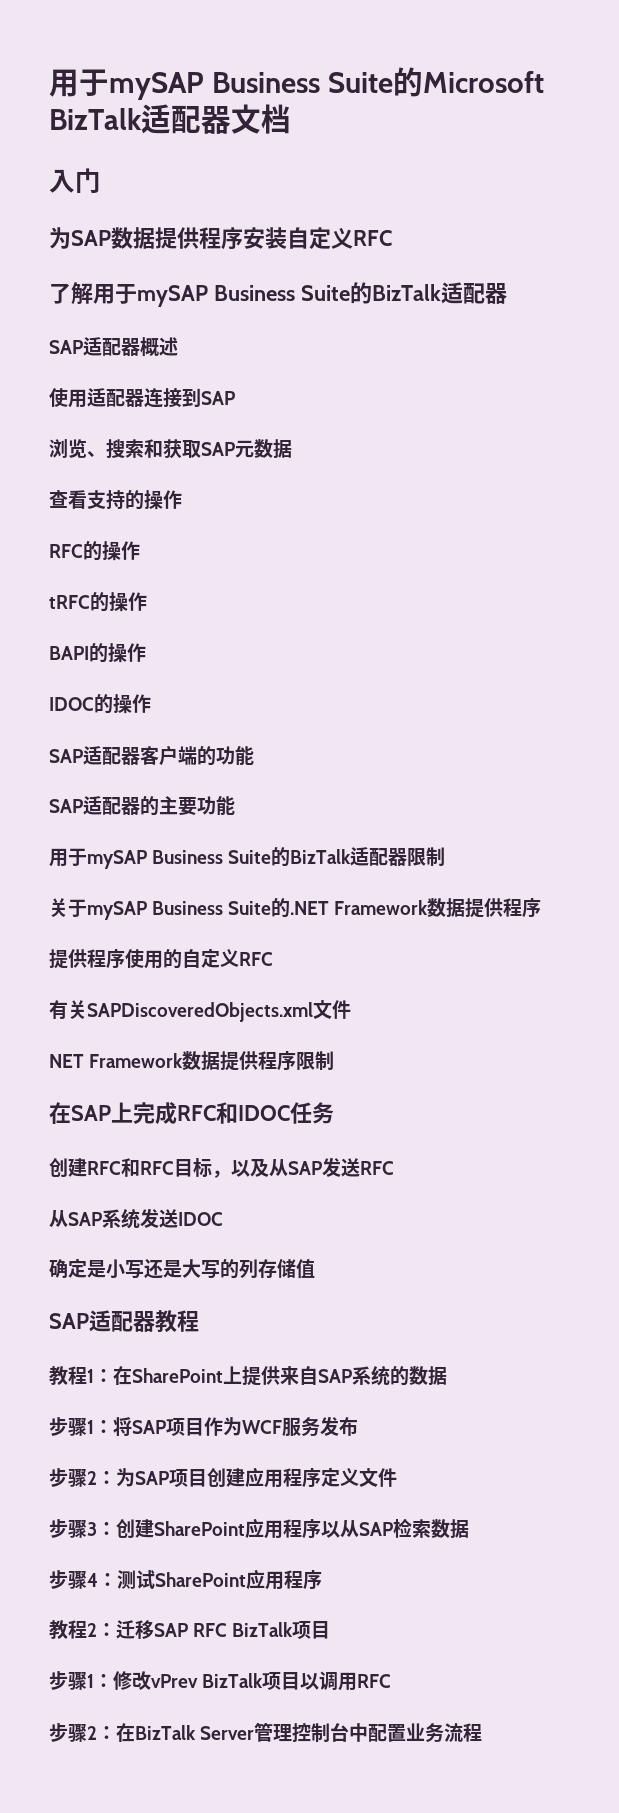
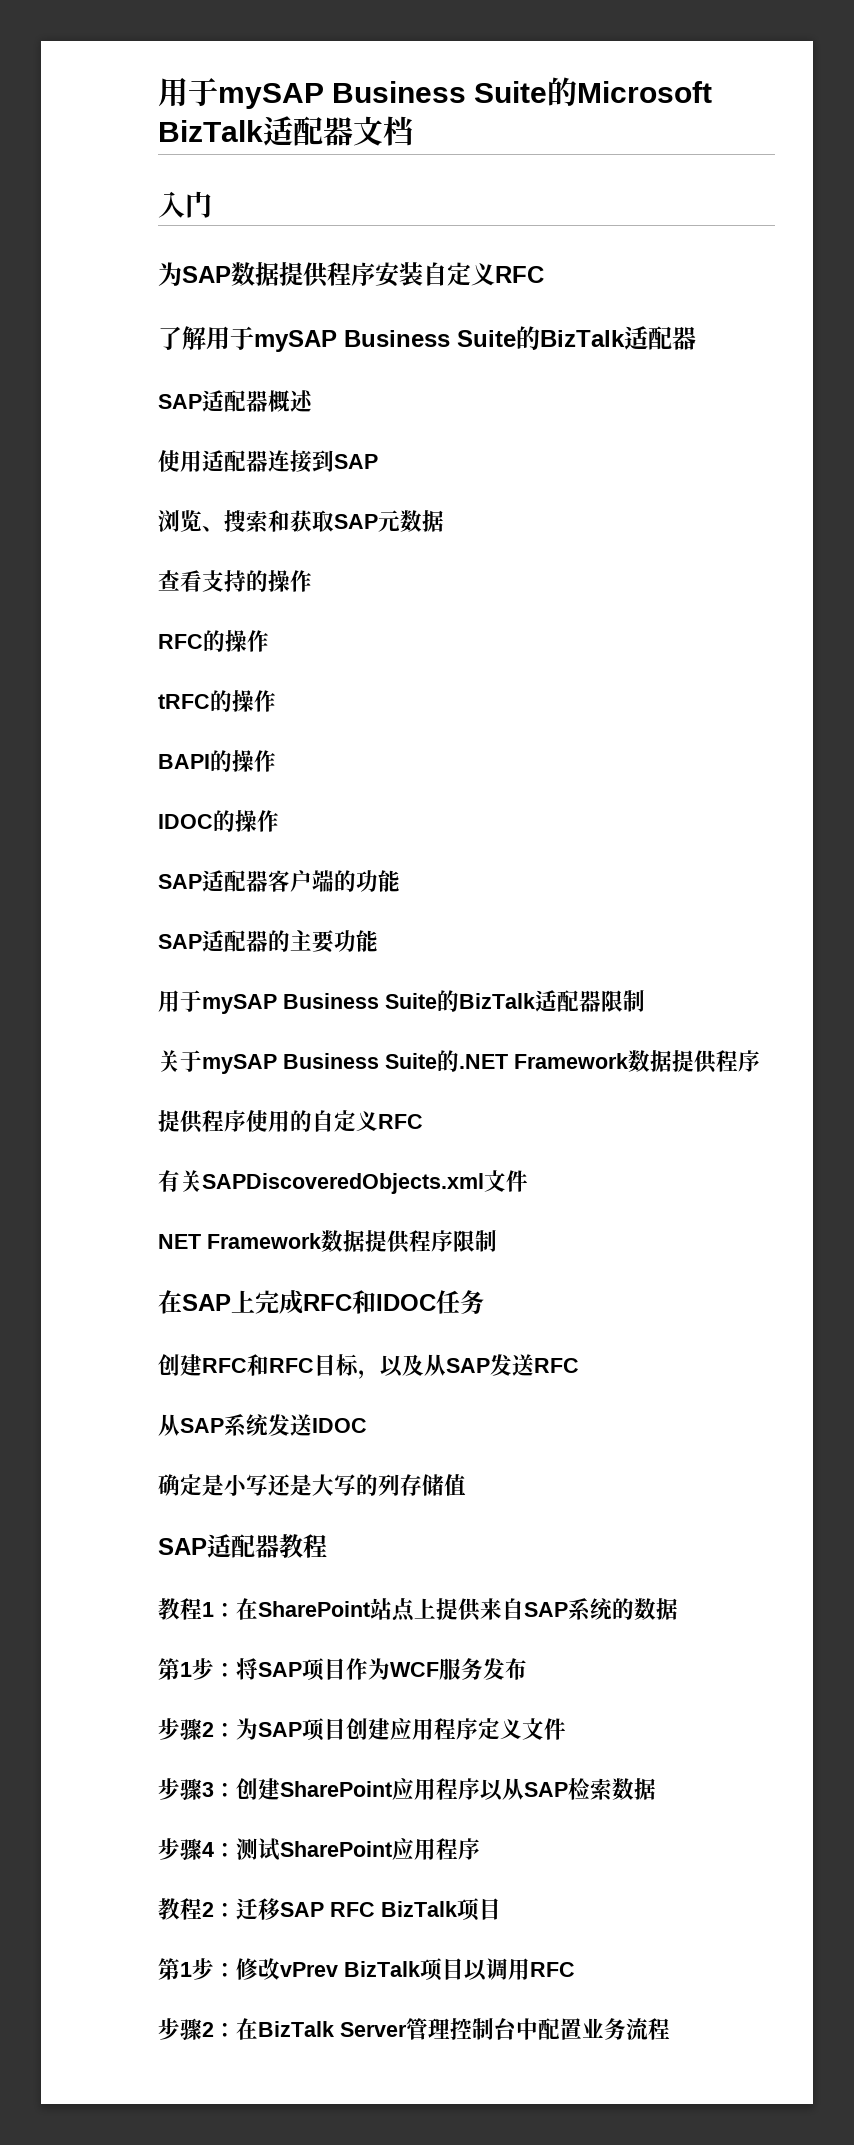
(223, 1375) none -> [370,1598,415,1622] 站点
[49,1417,94,1436] 步骤1 -> [158,1658,214,1680] 第1步
[49,1671,94,1690] 步骤1 -> [158,1958,214,1980] 第1步

